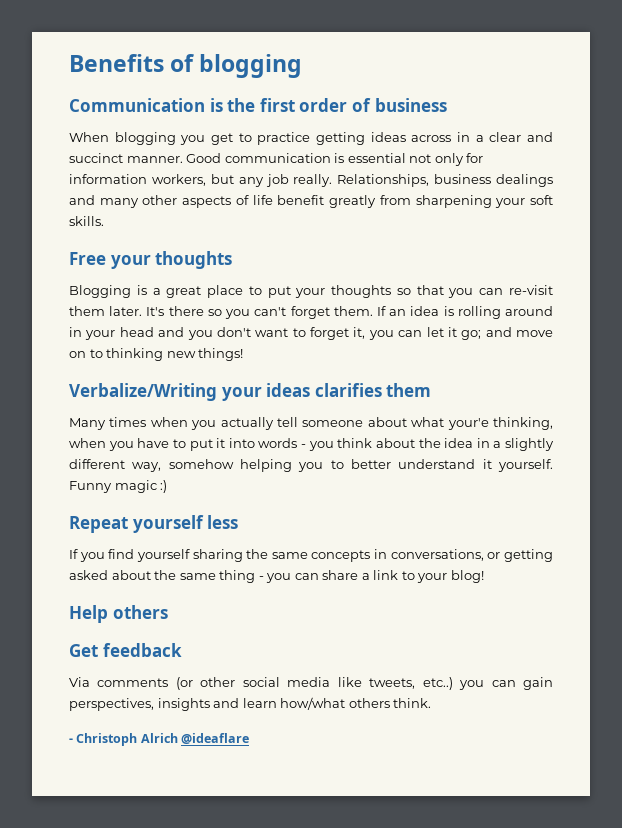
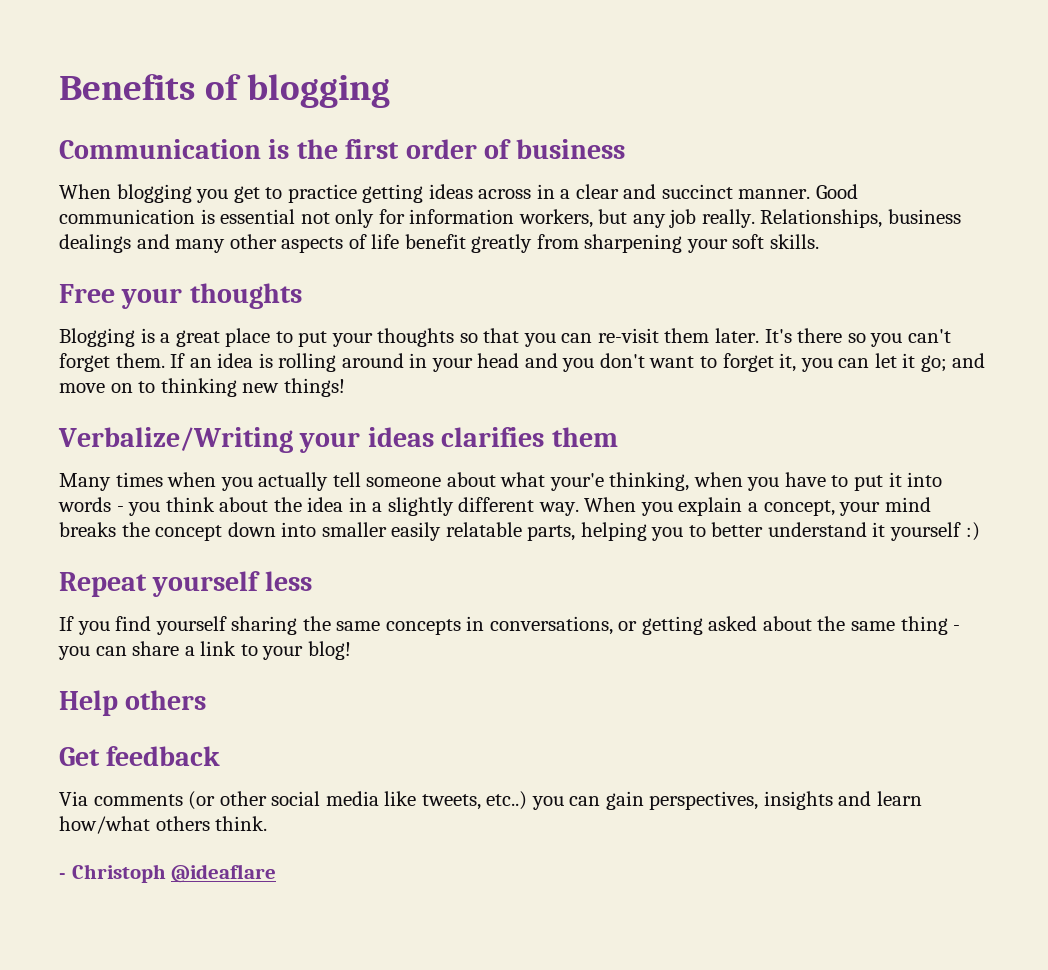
[132,459,234,472] way, somehow -> [538,497,931,516] [59,522,576,541] way. When you explain a concept, your mind breaks the concept down into smaller easily relatable parts,
[497,459,553,472] [69,480,157,493] yourself. Funny magic -> [890,522,962,541] yourself
[140,733,178,743] Alrich -> (166, 873) none

